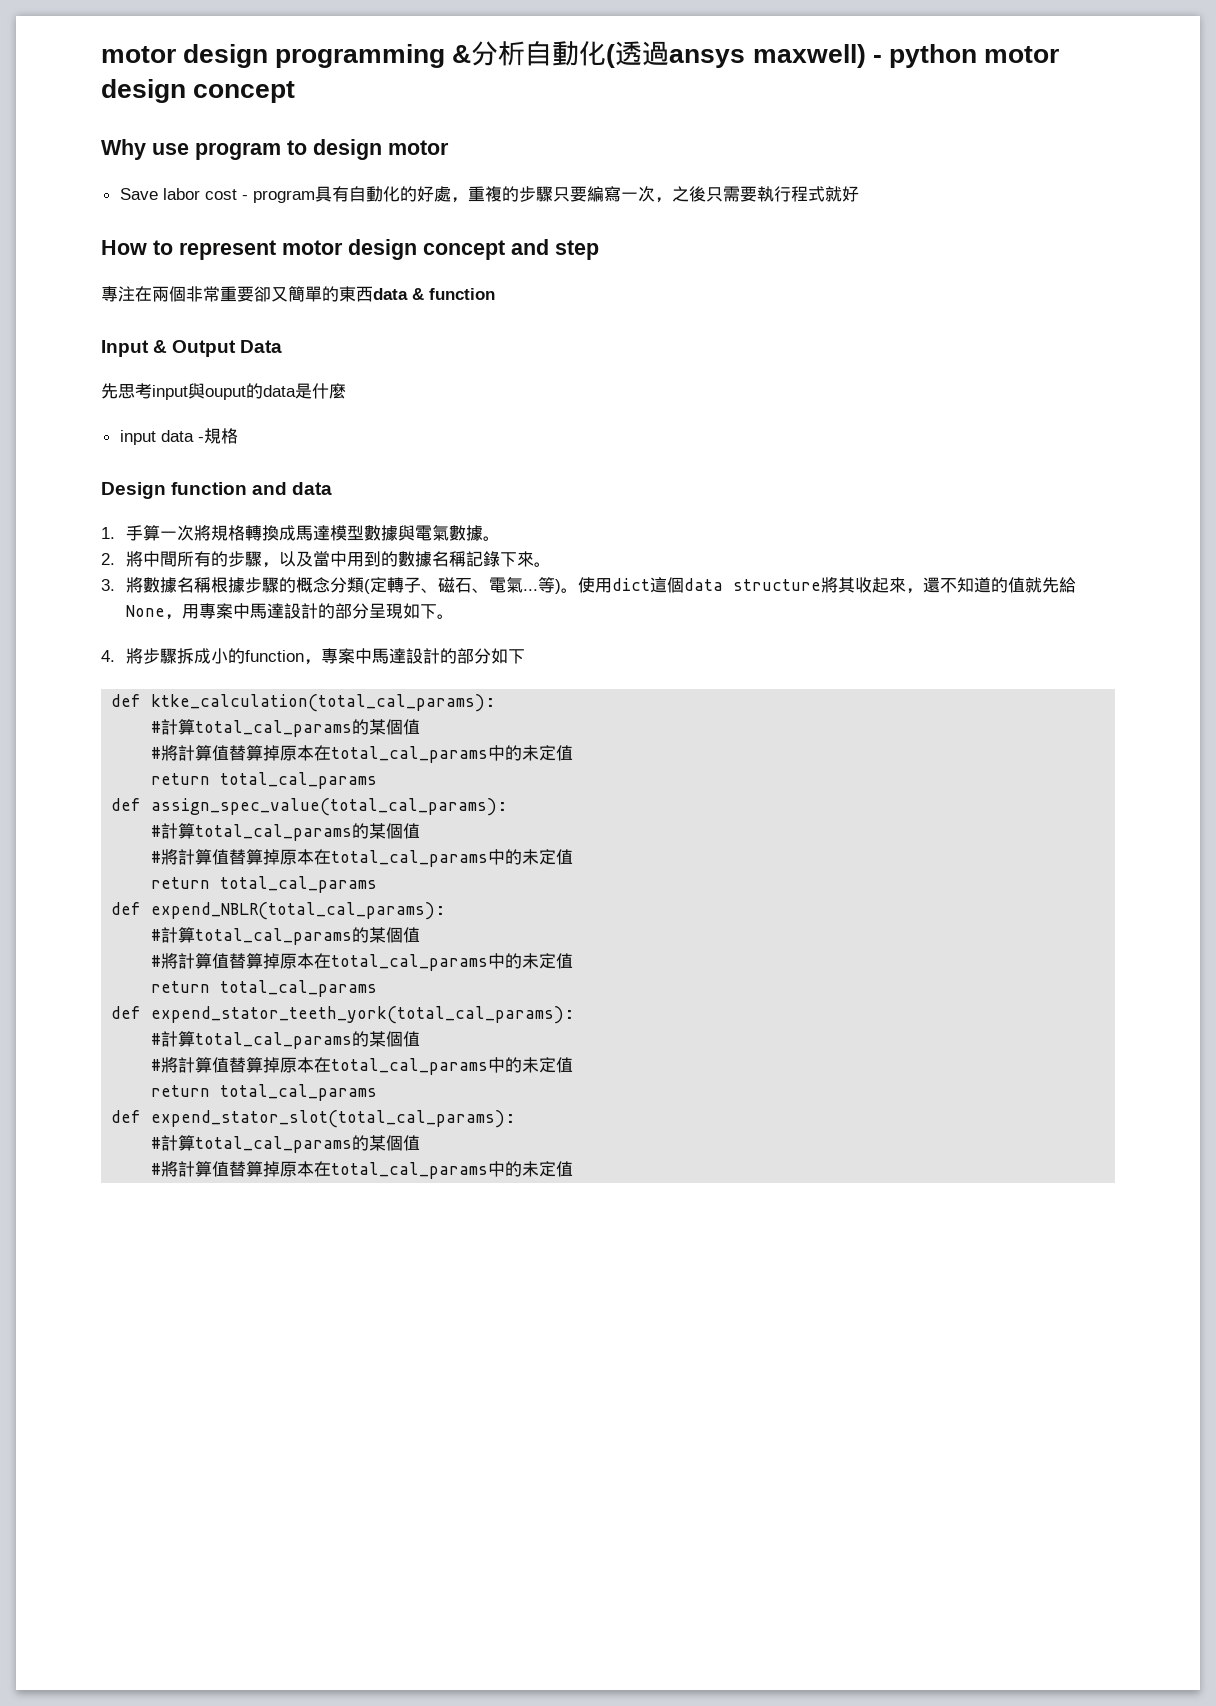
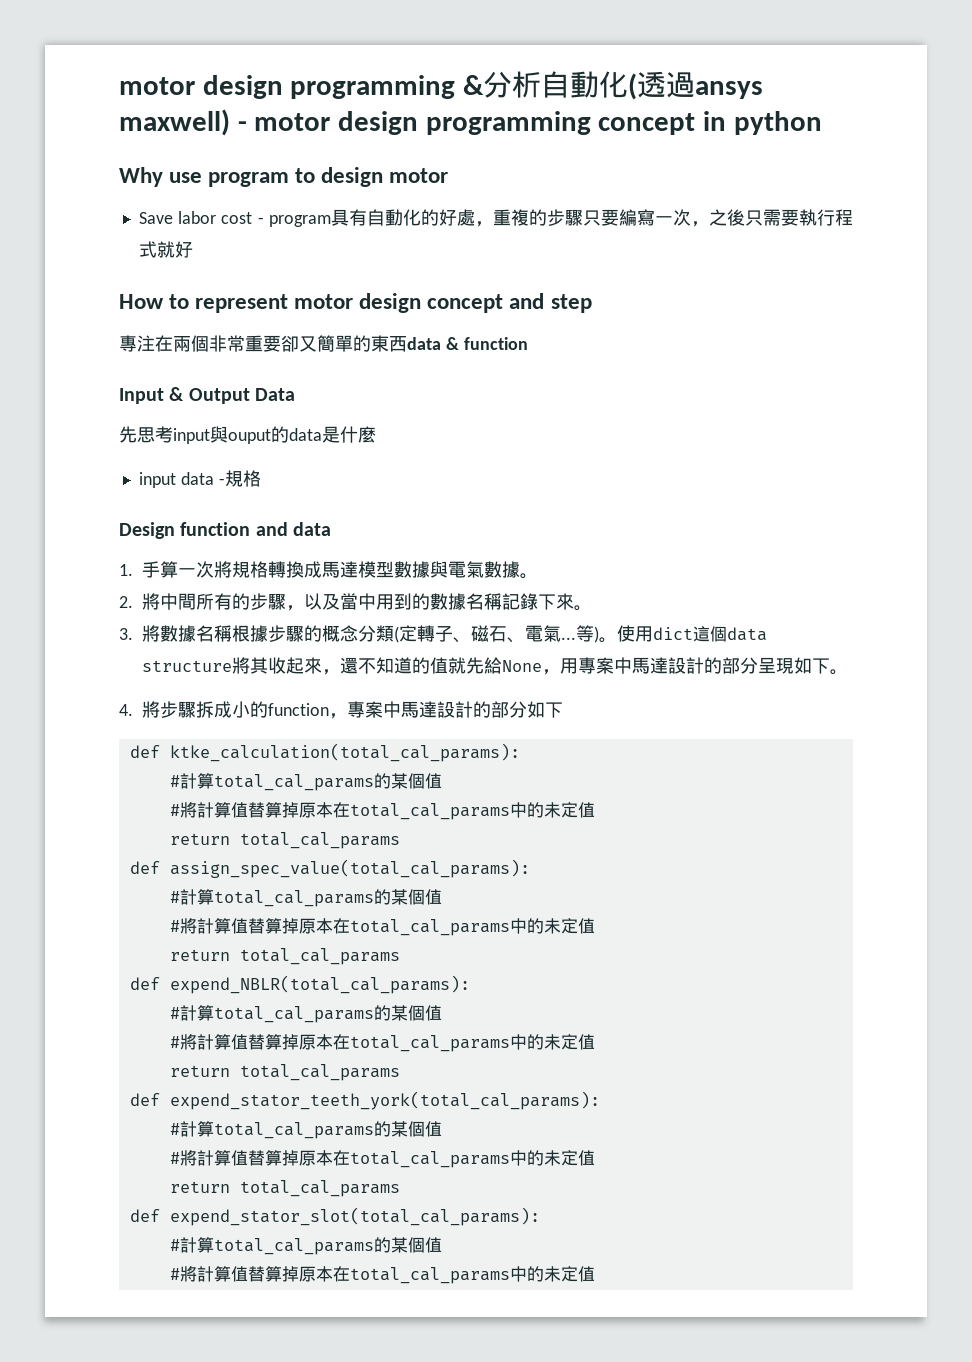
[888,44,1060,68] [101,79,296,103] python motor design concept -> [254,111,822,135] motor design programming concept in python

